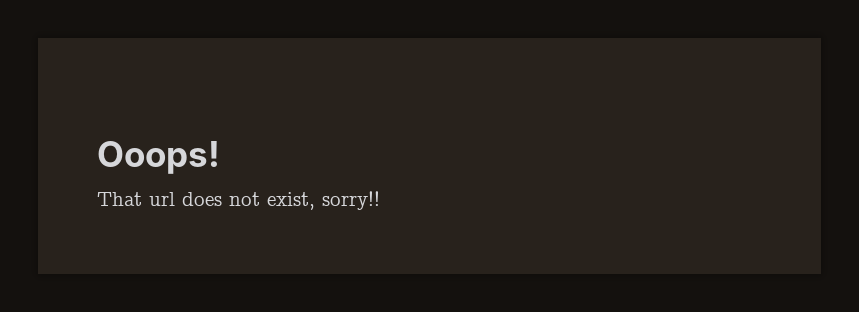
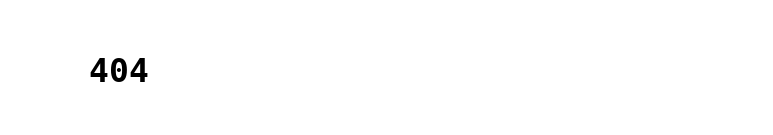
[97,141,220,174] [97,191,380,210] Ooops! // That url does not exist, sorry!! -> [89,58,149,82] 404

